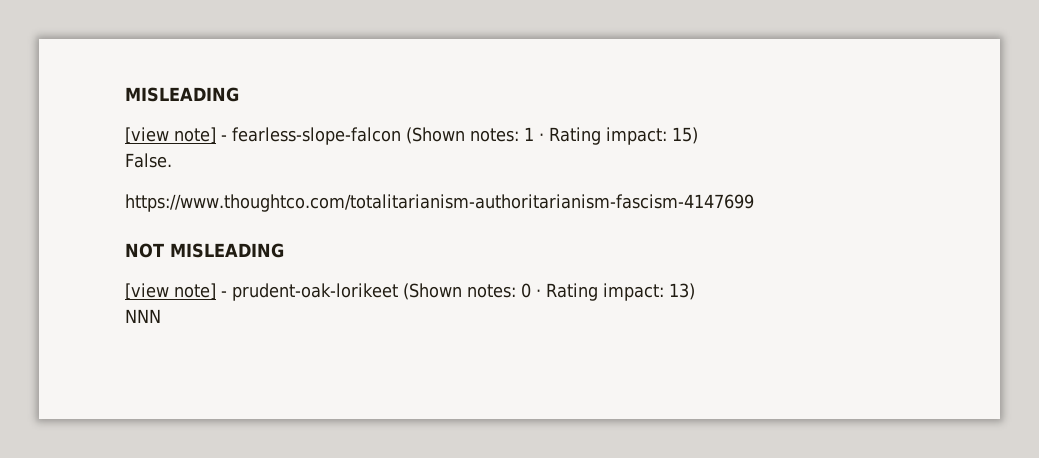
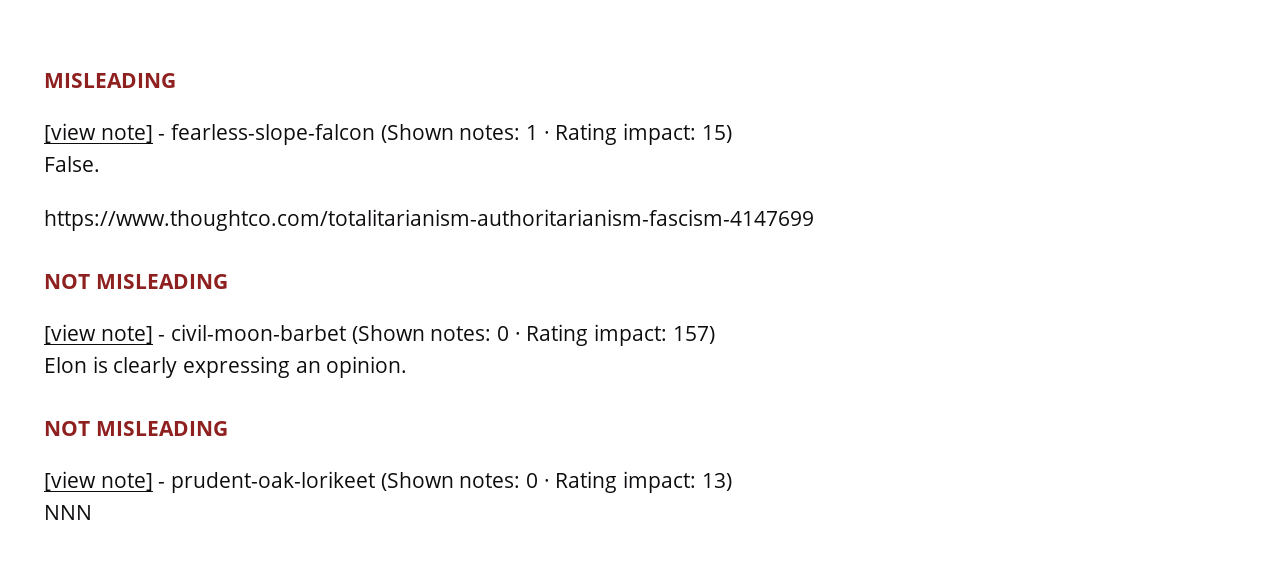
(284, 250) none -> [44,324,715,346] [44,356,408,378] [44,421,228,436] // [view note] - civil-moon-barbet (Shown notes: 0 · Rating impact: 157) // Elon is clearly expressing an opinion. // NOT MISLEADING

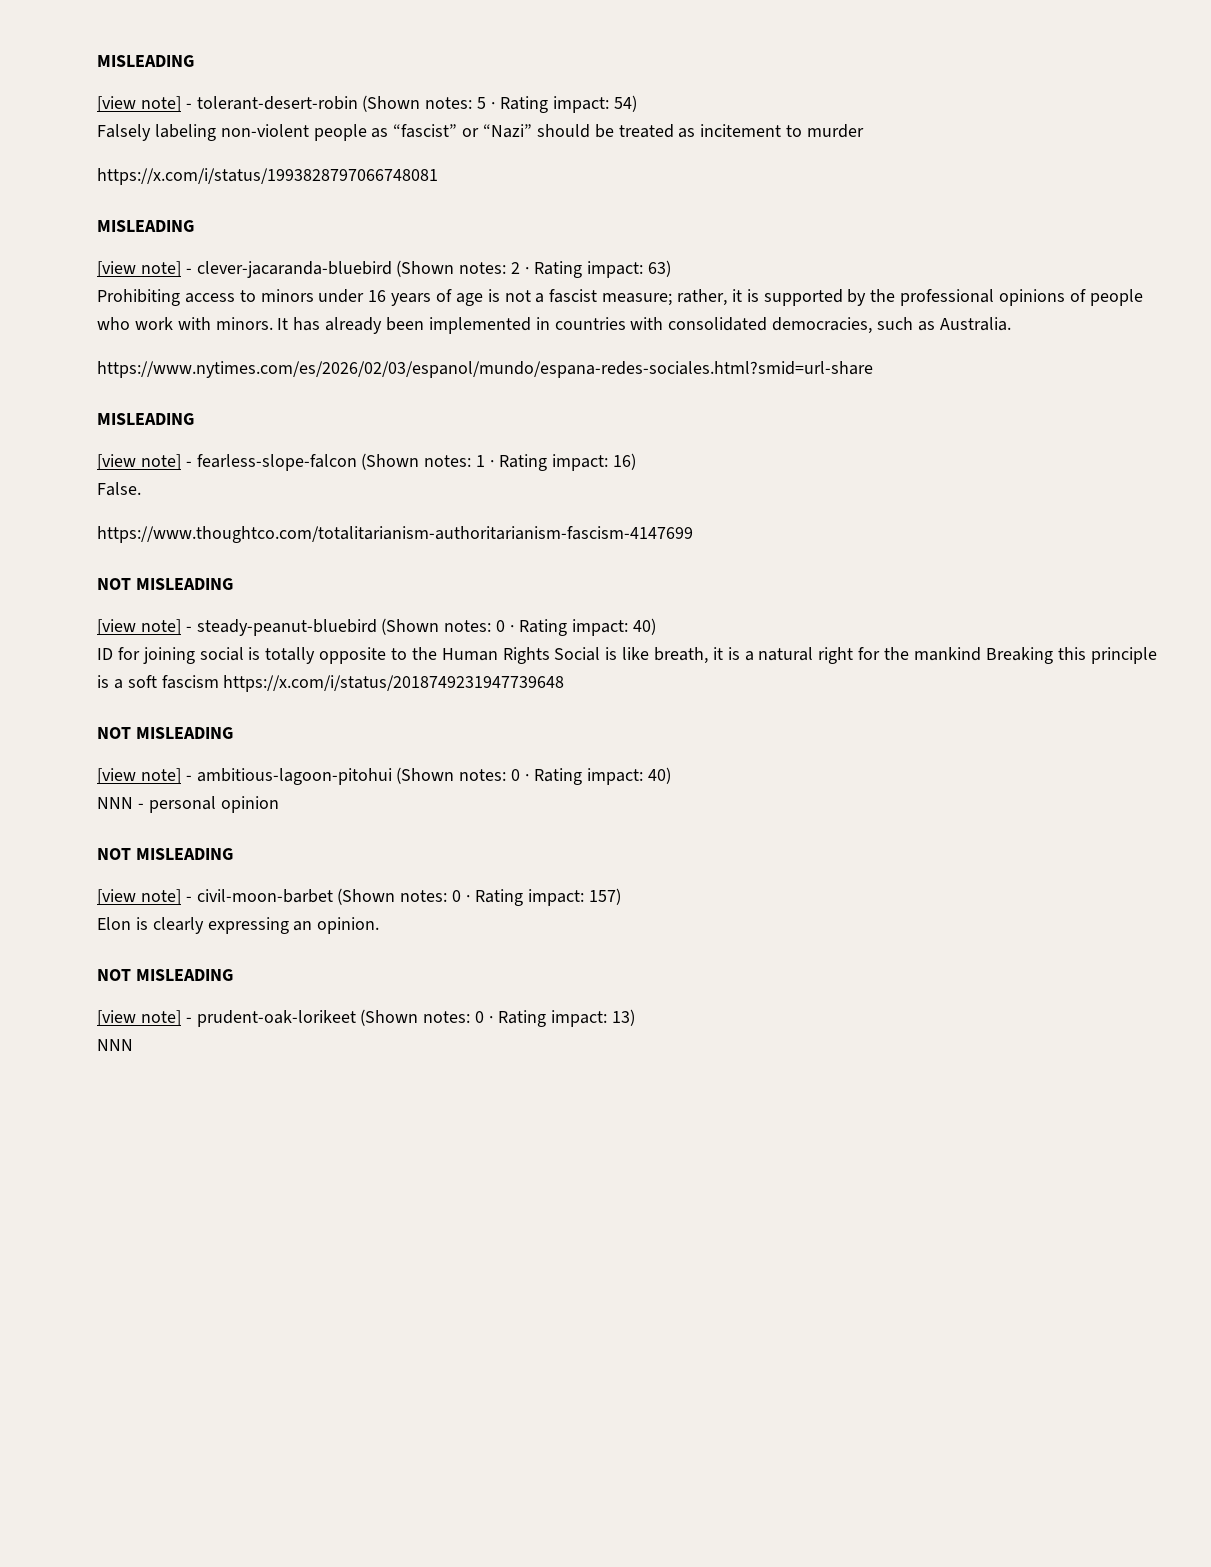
[44,73,176,88] MISLEADING -> [97,55,194,67] [97,95,637,113] [97,124,865,141] [97,168,438,185] [97,220,194,232] [97,260,671,278] [97,289,1143,306] [97,317,1011,334] [97,361,873,378] [97,413,194,425] MISLEADING // [view note] - tolerant-desert-robin (Shown notes: 5 · Rating impact: 54) // Falsely labeling non-violent people as “fascist” or “Nazi” should be treated as incitement to murder // https://x.com/i/status/1993828797066748081 // MISLEADING // [view note] - clever-jacaranda-bluebird (Shown notes: 2 · Rating impact: 63) // Prohibiting access to minors under 16 years of age is not a fascist measure; rather, it is supported by the professional opinions of people who work with minors. It has already been implemented in countries with consolidated democracies, such as Australia. // https://www.nytimes.com/es/2026/02/03/espanol/mundo/espana-redes-sociales.html?smid=url-share // MISLEADING
[701,125,732,143] 15) -> [612,453,636,470] 16)
(228, 281) none -> [97,618,656,636] [97,647,1157,664] [97,675,565,692] [97,727,233,739] [97,767,671,785] [97,796,279,813] [97,848,233,860] // [view note] - steady-peanut-bluebird (Shown notes: 0 · Rating impact: 40) // ID for joining social is totally opposite to the Human Rights Social is like breath, it is a natural right for the mankind Breaking this principle is a soft fascism https://x.com/i/status/2018749231947739648 // NOT MISLEADING // [view note] - ambitious-lagoon-pitohui (Shown notes: 0 · Rating impact: 40) // NNN - personal opinion // NOT MISLEADING

